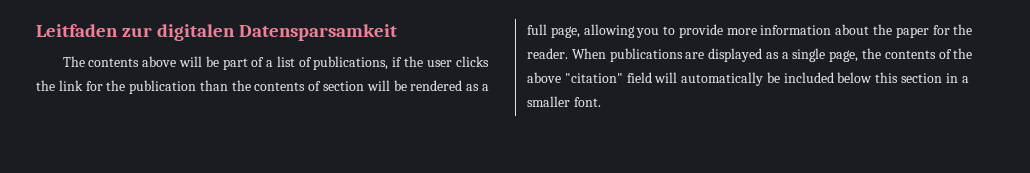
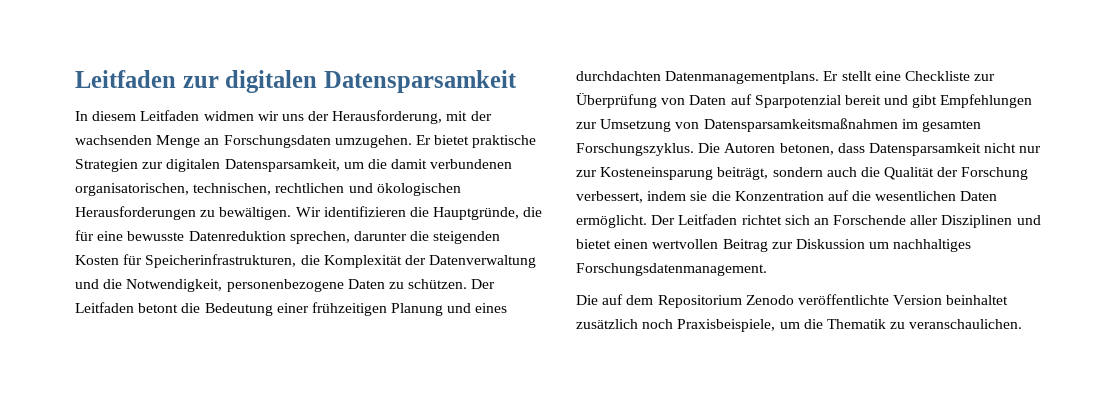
[62,56,489,70] [36,80,489,94] [527,24,973,38] [527,48,973,62] [527,72,969,86] [527,96,601,107] The contents above will be part of a list of publications, if the user clicks the link for the publication than the contents of section will be rendered as a full page, allowing you to provide more information about the paper for the reader. When publications are displayed as a single page, the contents of the above "citation" field will automatically be included below this section in a smaller font. -> [75,110,492,124] [75,135,537,148] [75,159,513,172] [75,183,461,196] [75,206,543,220] [75,230,501,244] [75,254,537,268] [75,279,496,292] [75,302,508,316] [576,71,996,84] [576,93,1033,108] [576,118,981,132] [576,143,1042,156] [576,167,1029,180] [576,190,998,203] [576,214,1041,228] [576,239,972,252] [576,263,767,276] [576,294,1009,308] [576,319,1023,332] In diesem Leitfaden widmen wir uns der Herausforderung, mit der wachsenden Menge an Forschungsdaten umzugehen. Er bietet praktische Strategien zur digitalen Datensparsamkeit, um die damit verbundenen organisatorischen, technischen, rechtlichen und ökologischen Herausforderungen zu bewältigen. Wir identifizieren die Hauptgründe, die für eine bewusste Datenreduktion sprechen, darunter die steigenden Kosten für Speicherinfrastrukturen, die Komplexität der Datenverwaltung und die Notwendigkeit, personenbezogene Daten zu schützen. Der Leitfaden betont die Bedeutung einer frühzeitigen Planung und eines durchdachten Datenmanagementplans. Er stellt eine Checkliste zur Überprüfung von Daten auf Sparpotenzial bereit und gibt Empfehlungen zur Umsetzung von Datensparsamkeitsmaßnahmen im gesamten Forschungszyklus. Die Autoren betonen, dass Datensparsamkeit nicht nur zur Kosteneinsparung beiträgt, sondern auch die Qualität der Forschung verbessert, indem sie die Konzentration auf die wesentlichen Daten ermöglicht. Der Leitfaden richtet sich an Forschende aller Disziplinen und bietet einen wertvollen Beitrag zur Diskussion um nachhaltiges Forschungsdatenmanagement. // Die auf dem Repositorium Zenodo veröffentlichte Version beinhaltet zusätzlich noch Praxisbeispiele, um die Thematik zu veranschaulichen.

